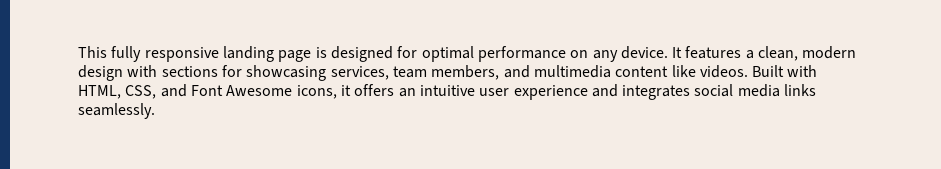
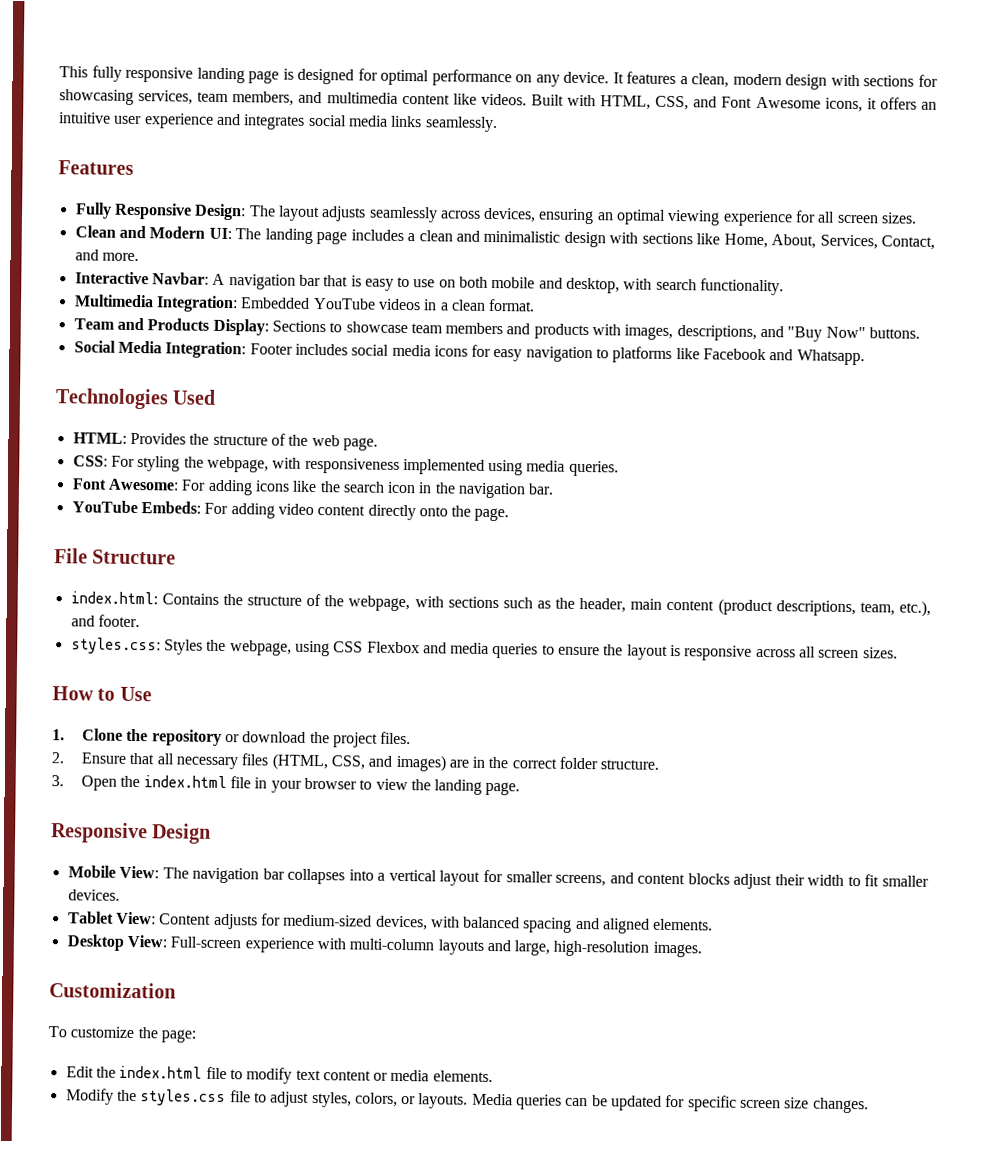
(155, 111) none -> [58,160,134,175] [74,202,918,227] [74,225,936,250] [74,249,139,262] [74,271,785,296] [73,294,536,313] [73,317,921,342] [73,340,865,366] [55,388,217,410] [72,432,378,451] [72,455,619,477] [71,478,555,499] [71,500,510,522] [54,548,177,565] [70,591,931,617] [70,614,140,628] [70,637,898,661] [52,686,152,702] [52,728,412,748] [51,752,660,772] [51,775,521,796] [51,822,212,844] [67,865,929,890] [67,889,120,901] [67,911,714,934] [66,934,702,958] [49,982,176,999] [48,1026,196,1043] [65,1065,493,1084] [65,1088,869,1114] // Features // Fully Responsive Design: The layout adjusts seamlessly across devices, ensuring an optimal viewing experience for all screen sizes. // Clean and Modern UI: The landing page includes a clean and minimalistic design with sections like Home, About, Services, Contact, and more. // Interactive Navbar: A navigation bar that is easy to use on both mobile and desktop, with search functionality. // Multimedia Integration: Embedded YouTube videos in a clean format. // Team and Products Display: Sections to showcase team members and products with images, descriptions, and "Buy Now" buttons. // Social Media Integration: Footer includes social media icons for easy navigation to platforms like Facebook and Whatsapp. // Technologies Used // HTML: Provides the structure of the web page. // CSS: For styling the webpage, with responsiveness implemented using media queries. // Font Awesome: For adding icons like the search icon in the navigation bar. // YouTube Embeds: For adding video content directly onto the page. // File Structure // index.html: Contains the structure of the webpage, with sections such as the header, main content (product descriptions, team, etc.), and footer. // styles.css: Styles the webpage, using CSS Flexbox and media queries to ensure the layout is responsive across all screen sizes. // How to Use // 1. Clone the repository or download the project files. // 2. Ensure that all necessary files (HTML, CSS, and images) are in the correct folder structure. // 3. Open the index.html file in your browser to view the landing page. // Responsive Design // Mobile View: The navigation bar collapses into a vertical layout for smaller screens, and content blocks adjust their width to fit smaller devices. // Tablet View: Content adjusts for medium-sized devices, with balanced spacing and aligned elements. // Desktop View: Full-screen experience with multi-column layouts and large, high-resolution images. // Customization // To customize the page: // Edit the index.html file to modify text content or media elements. // Modify the styles.css file to adjust styles, colors, or layouts. Media queries can be updated for specific screen size changes.

